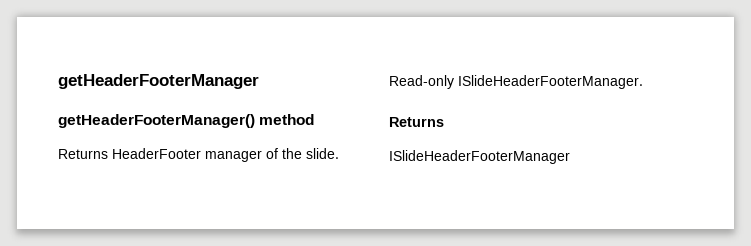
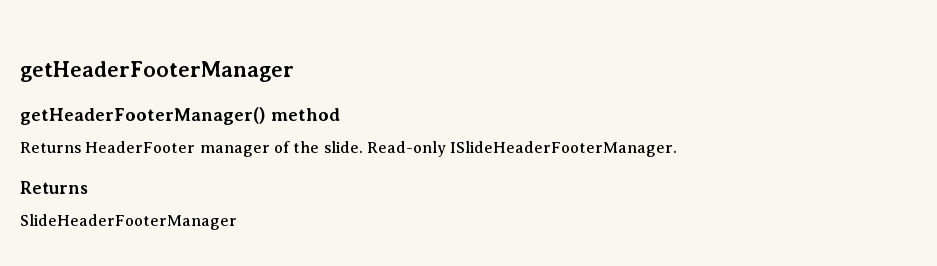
[389,150,570,164] ISlideHeaderFooterManager -> [20,214,237,230] SlideHeaderFooterManager

